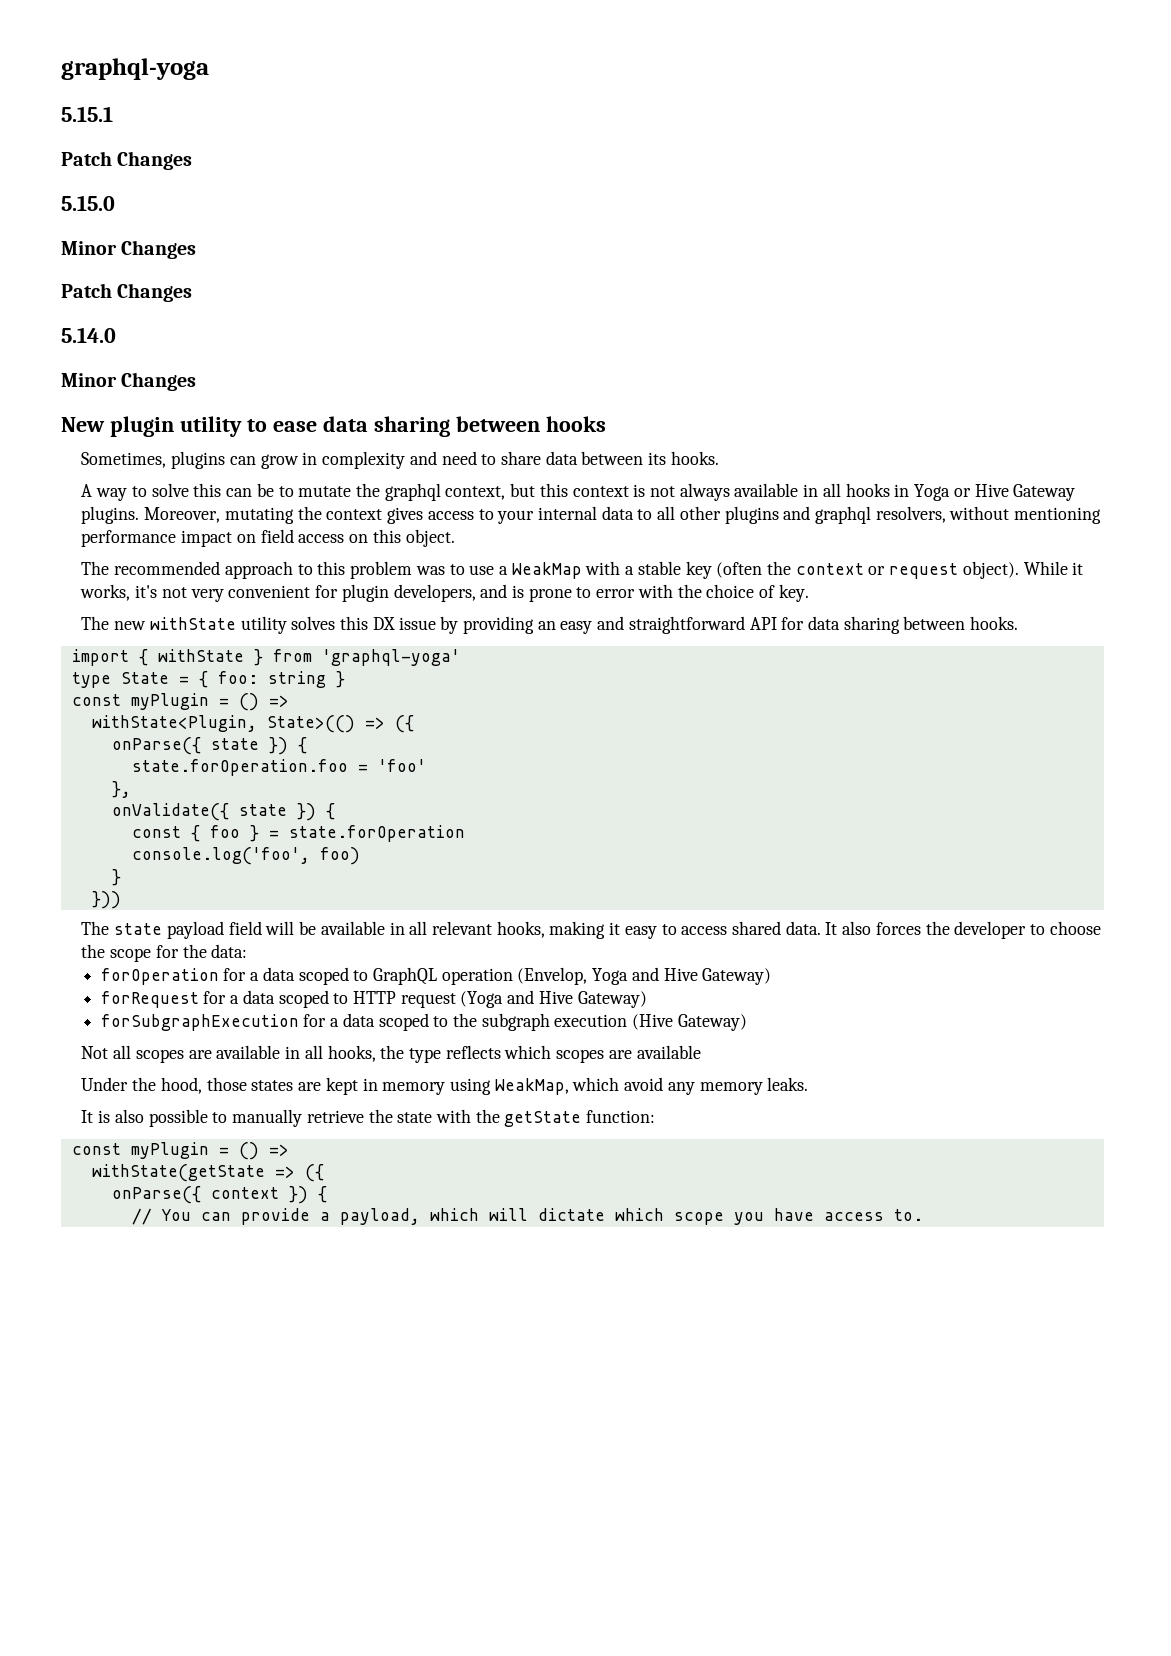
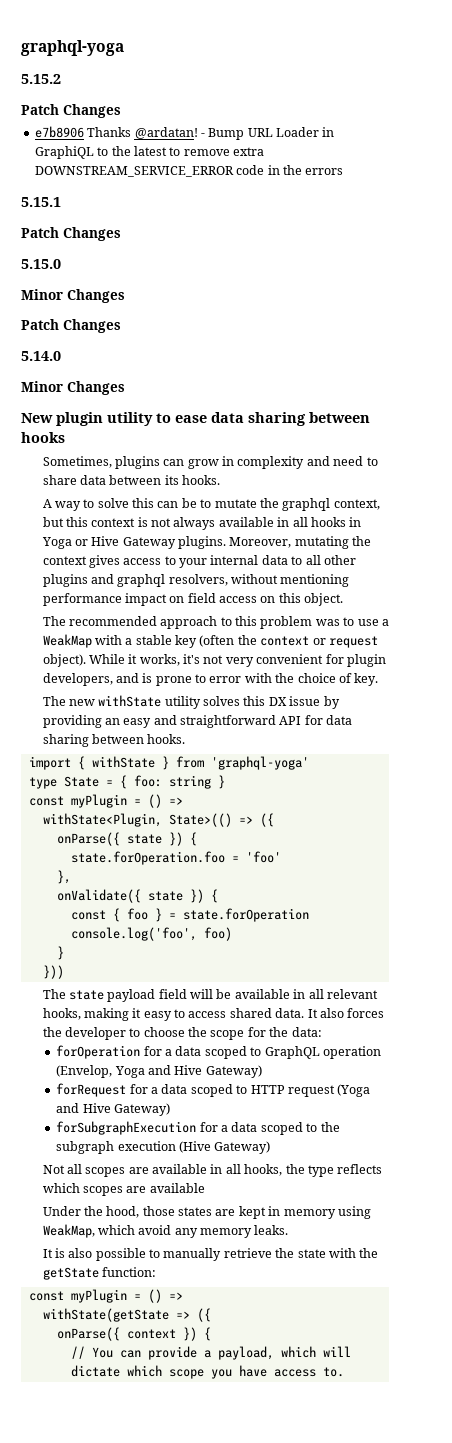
(209, 69) none -> [21,74,61,84] [21,104,121,118] [34,126,335,140] [34,146,264,159] [34,165,344,177] // 5.15.2 // Patch Changes // e7b8906 Thanks @ardatan! - Bump URL Loader in GraphiQL to the latest to remove extra DOWNSTREAM_SERVICE_ERROR code in the errors

